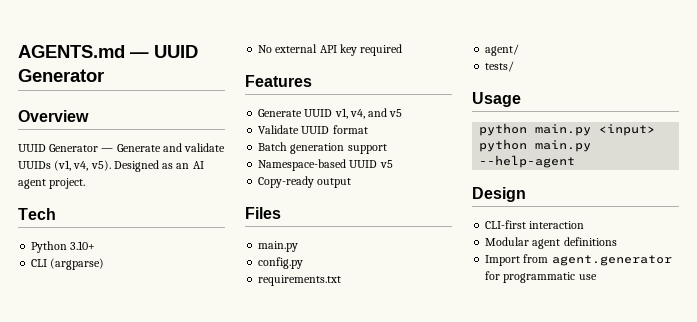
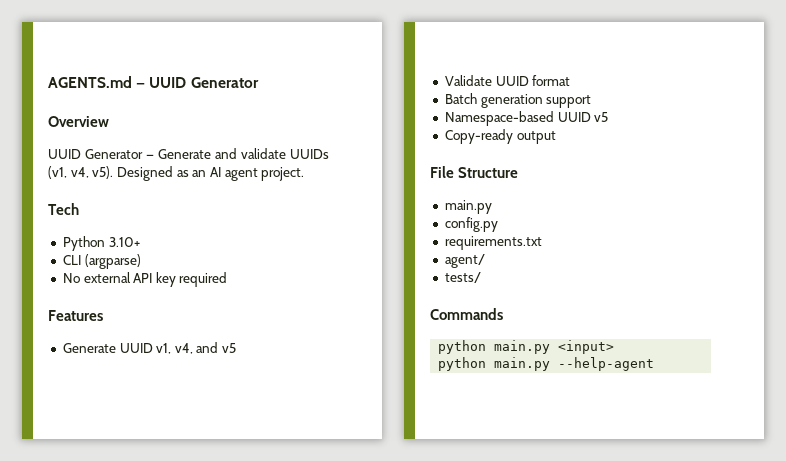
[245,207,281,219] Files -> [430,166,519,178] File Structure
[472,92,521,107] Usage -> [430,308,503,320] Commands
[472,187,526,202] [485,220,585,229] [485,237,617,249] [485,254,672,266] [485,271,597,283] // Design // CLI-first interaction // Modular agent definitions // Import from agent.generator for programmatic use -> (655, 364) none

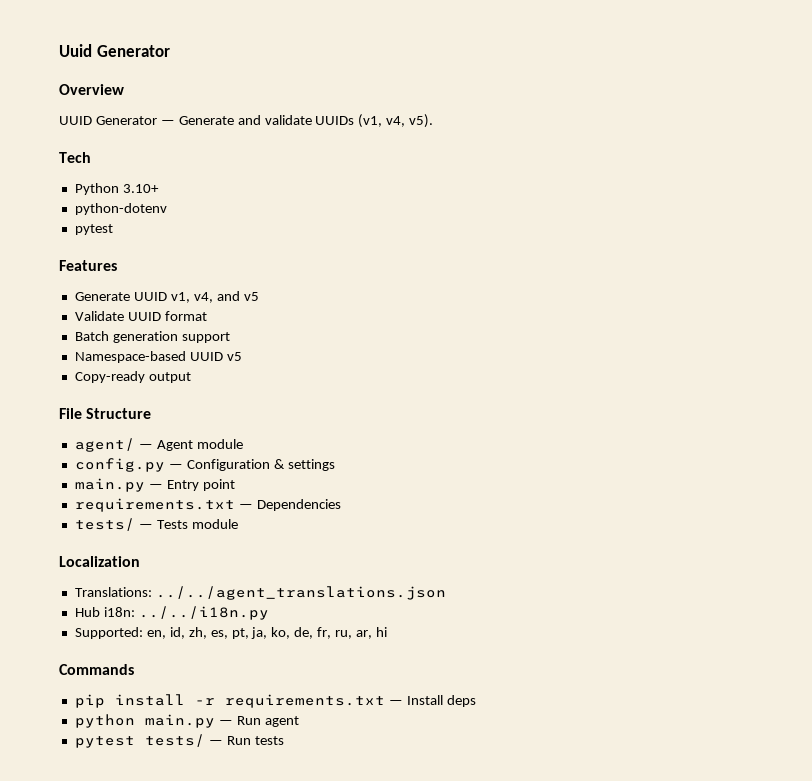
[48,76,187,88] AGENTS.md — UUID -> [59,44,92,57] Uuid
[116,166,305,181] [48,203,79,215] [62,236,140,251] [62,254,141,269] [62,272,228,287] Designed as an AI agent project. // Tech // Python 3.10+ // CLI (argparse) // No external API key required -> [59,152,91,163] [74,183,159,195] [74,203,167,215] [74,224,113,235] // Tech // Python 3.10+ // python-dotenv // pytest
[444,200,492,214] [444,217,498,232] [444,236,542,250] [444,254,485,268] [444,272,481,283] [430,308,503,320] [438,340,615,354] [438,357,655,371] main.py // config.py // requirements.txt // agent/ // tests/ // Commands // python main.py <input> // python main.py --help-agent -> [74,438,243,452] [74,458,335,472] [74,478,235,492] [74,498,341,512] [74,518,238,531] [59,556,140,567] [74,586,446,600] [74,606,269,620] [74,627,387,639] [59,664,134,675] [74,694,476,708] [74,714,299,728] [74,734,284,748] agent/ — Agent module // config.py — Configuration & settings // main.py — Entry point // requirements.txt — Dependencies // tests/ — Tests module // Localization // Translations: ../../agent_translations.json // Hub i18n: ../../i18n.py // Supported: en, id, zh, es, pt, ja, ko, de, fr, ru, ar, hi // Commands // pip install -r requirements.txt — Install deps // python main.py — Run agent // pytest tests/ — Run tests

